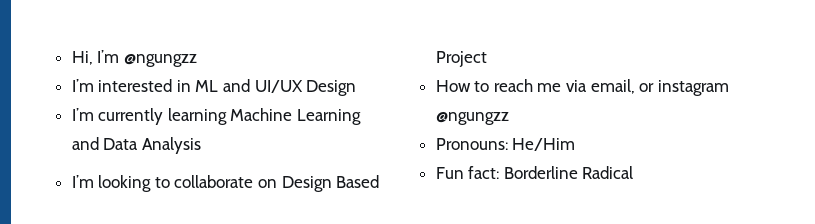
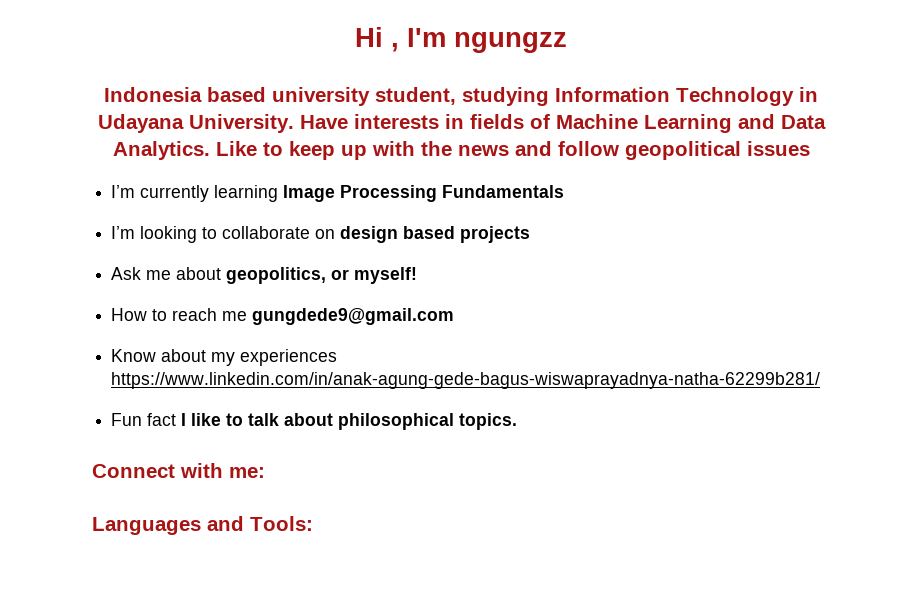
[71,50,197,67] [71,79,357,96] [71,108,362,125] [71,137,201,154] Hi, I’m @ngungzz // I’m interested in ML and UI/UX Design // I’m currently learning Machine Learning and Data Analysis -> [355,27,567,53] [104,87,818,106] [97,114,826,133] [112,141,810,160] [111,185,565,202] Hi , I'm ngungzz // Indonesia based university student, studying Information Technology in Udayana University. Have interests in fields of Machine Learning and Data Analytics. Like to keep up with the news and follow geopolitical issues // I’m currently learning Image Processing Fundamentals
[281,175,380,192] [435,51,487,67] [435,79,729,96] [435,111,509,125] [435,138,576,151] [435,166,634,179] Design Based Project // How to reach me via email, or instagram @ngungzz // Pronouns: He/Him // Fun fact: Borderline Radical -> [340,226,531,243] [111,267,418,284] [111,308,455,325] [111,349,338,366] [111,372,821,389] [111,413,518,430] [92,463,265,478] [92,516,313,535] design based projects // Ask me about geopolitics, or myself! // How to reach me gungdede9@gmail.com // Know about my experiences https://www.linkedin.com/in/anak-agung-gede-bagus-wiswaprayadnya-natha-62299b281/ // Fun fact I like to talk about philosophical topics. // Connect with me: // Languages and Tools:

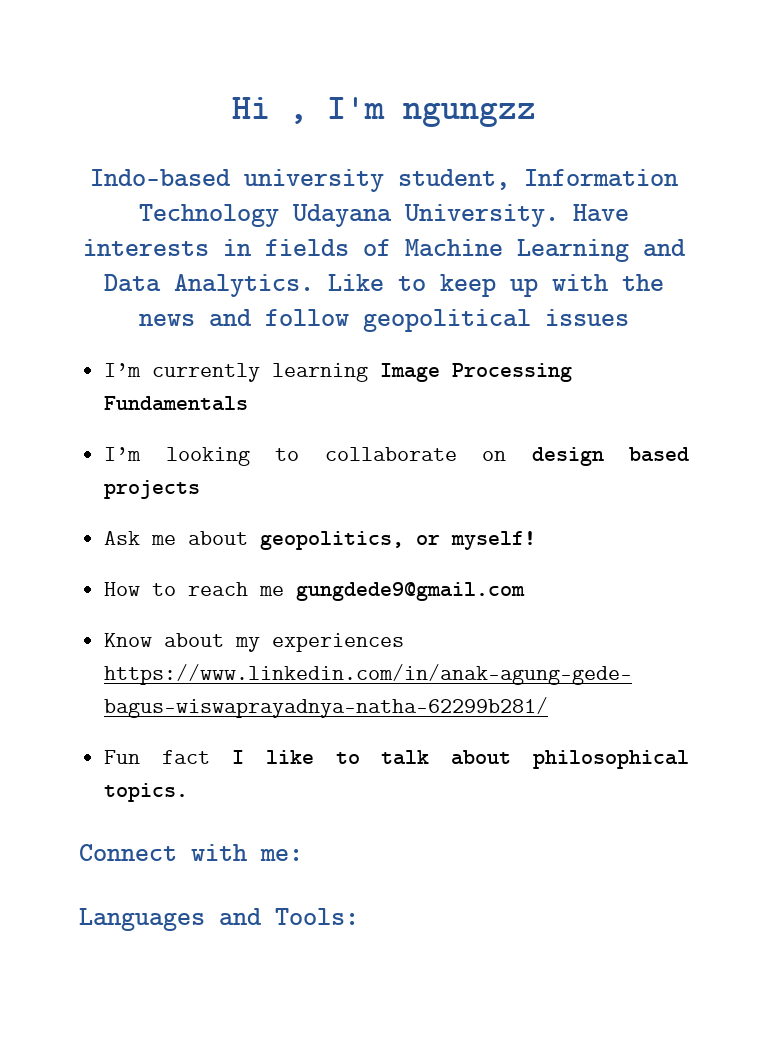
[104,87,266,102] Indonesia based -> [90,169,231,187] Indo-based
[462,87,549,106] studying -> (510, 179) none
[799,87,818,102] in -> (279, 215) none

